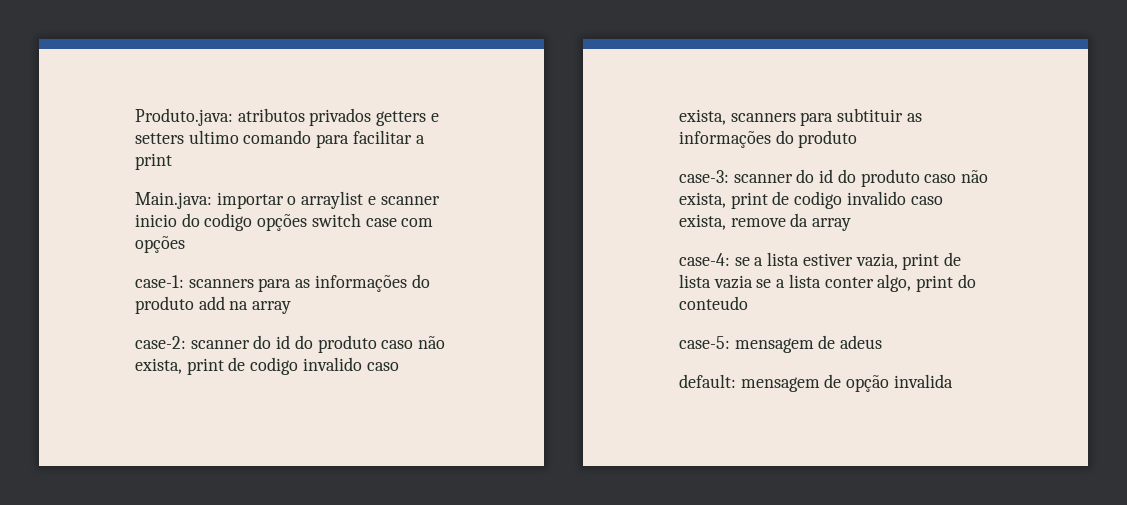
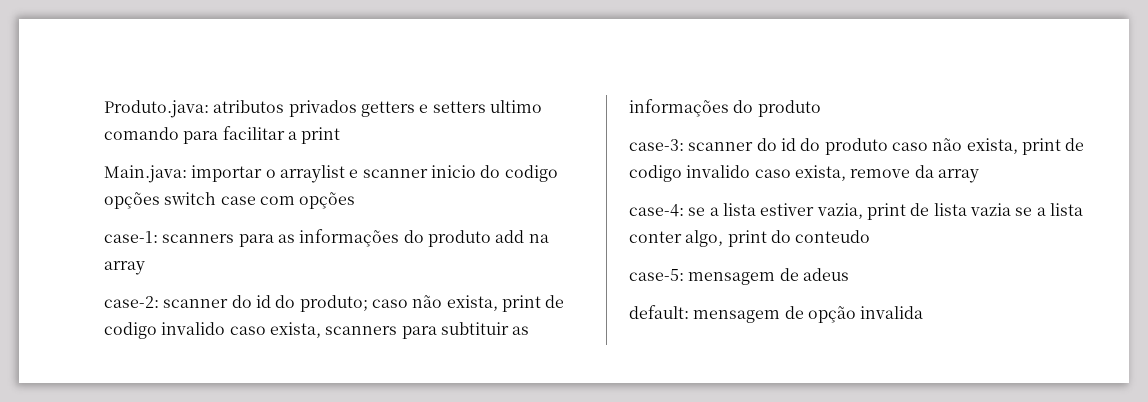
[317,335,377,353] produto -> [299,295,368,312] produto;

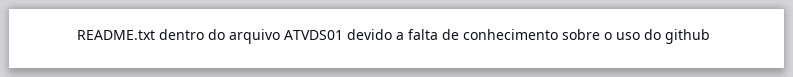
[104,100,542,118] [104,126,341,144] [104,165,558,183] [104,192,356,209] [104,229,549,247] [104,261,145,275] [104,295,565,312] [104,322,530,339] [629,99,821,117] [629,138,1085,155] [629,165,979,183] [629,203,1083,220] [629,230,871,247] [629,268,849,285] [629,305,924,323] Produto.java: atributos privados getters e setters ultimo comando para facilitar a print // Main.java: importar o arraylist e scanner inicio do codigo opções switch case com opções // case-1: scanners para as informações do produto add na array // case-2: scanner do id do produto; caso não exista, print de codigo invalido caso exista, scanners para subtituir as informações do produto // case-3: scanner do id do produto caso não exista, print de codigo invalido caso exista, remove da array // case-4: se a lista estiver vazia, print de lista vazia se a lista conter algo, print do conteudo // case-5: mensagem de adeus // default: mensagem de opção invalida -> [76,29,710,44] README.txt dentro do arquivo ATVDS01 devido a falta de conhecimento sobre o uso do github

